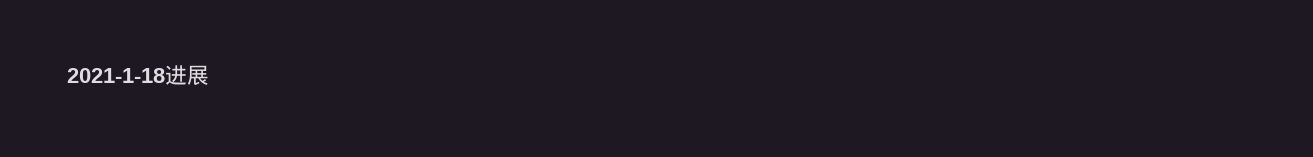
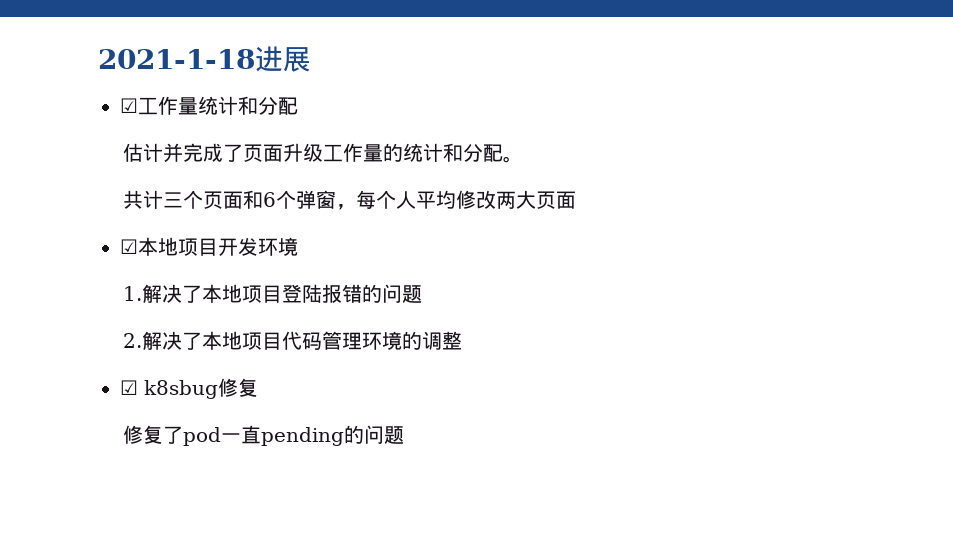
(209, 75) none -> [120,96,298,115] [122,143,523,163] [122,190,576,210] [120,237,298,256] [122,284,422,303] [122,331,462,350] [120,378,258,399] [122,425,404,446] // ☑工作量统计和分配 // 估计并完成了页面升级工作量的统计和分配。 // 共计三个页面和6个弹窗，每个人平均修改两大页面 // ☑本地项目开发环境 // 1.解决了本地项目登陆报错的问题 // 2.解决了本地项目代码管理环境的调整 // ☑ k8sbug修复 // 修复了pod一直pending的问题

